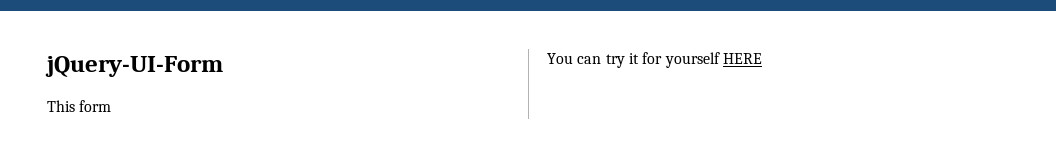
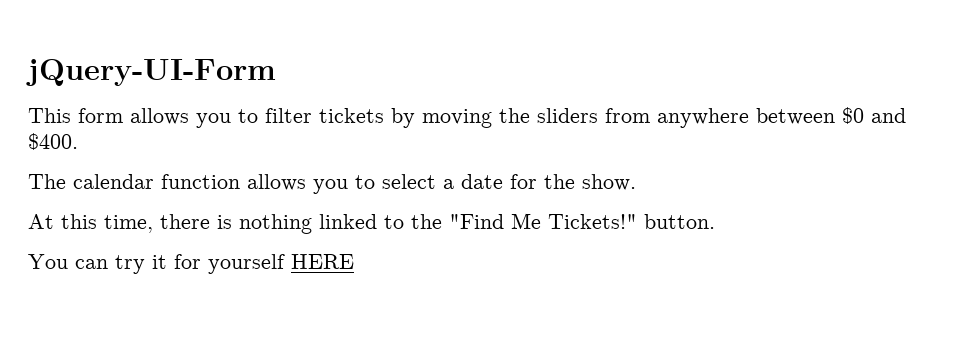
(112, 106) none -> [130,107,906,128] [28,133,78,150] [28,174,636,194] [28,213,715,234] allows you to filter tickets by moving the sliders from anywhere between $0 and $400. // The calendar function allows you to select a date for the show. // At this time, there is nothing linked to the "Find Me Tickets!" button.

